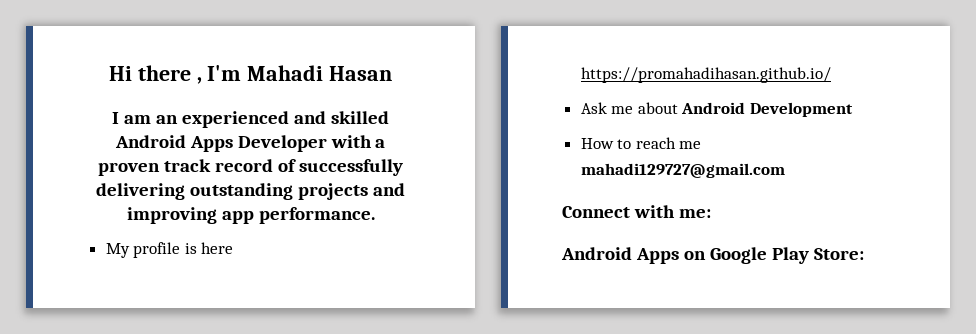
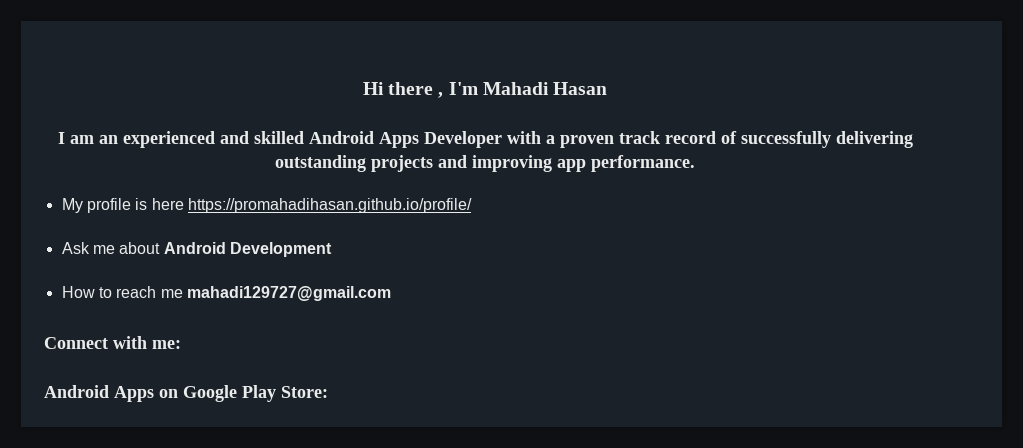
[580,67,831,83] https://promahadihasan.github.io/ -> [187,198,472,213] https://promahadihasan.github.io/profile/

